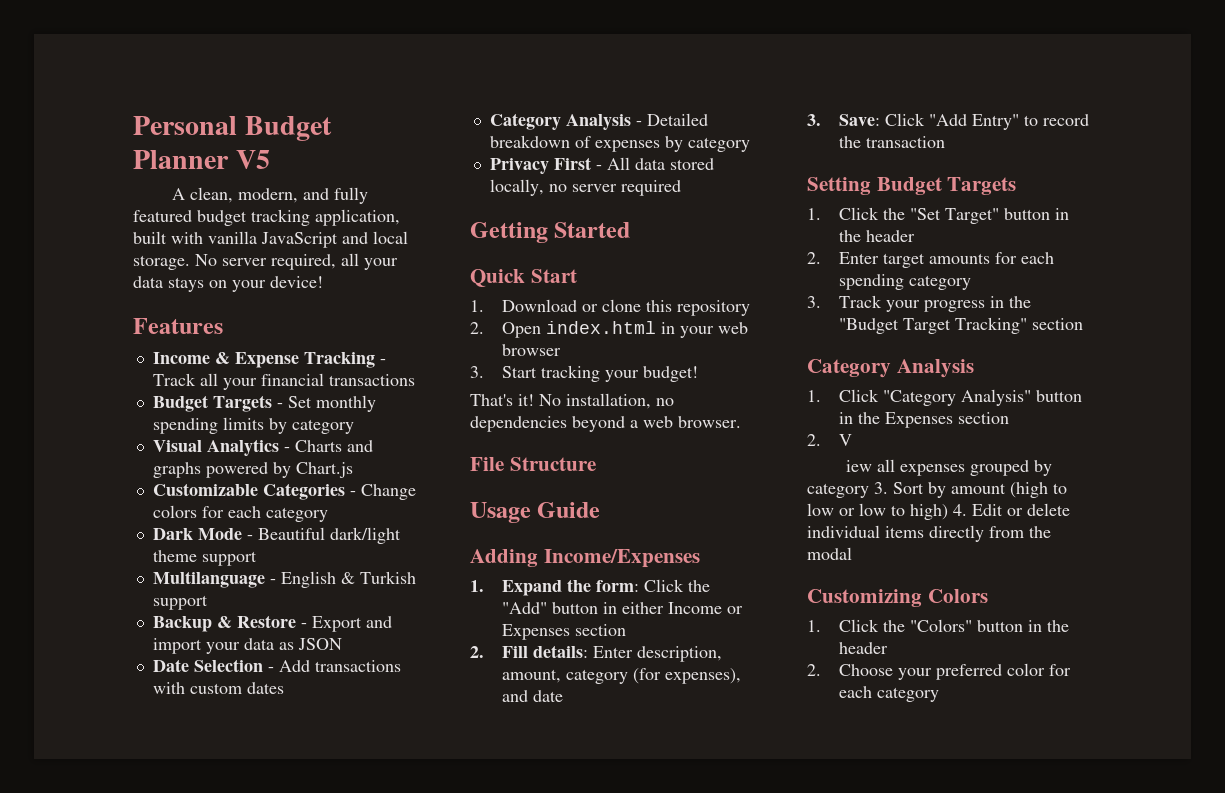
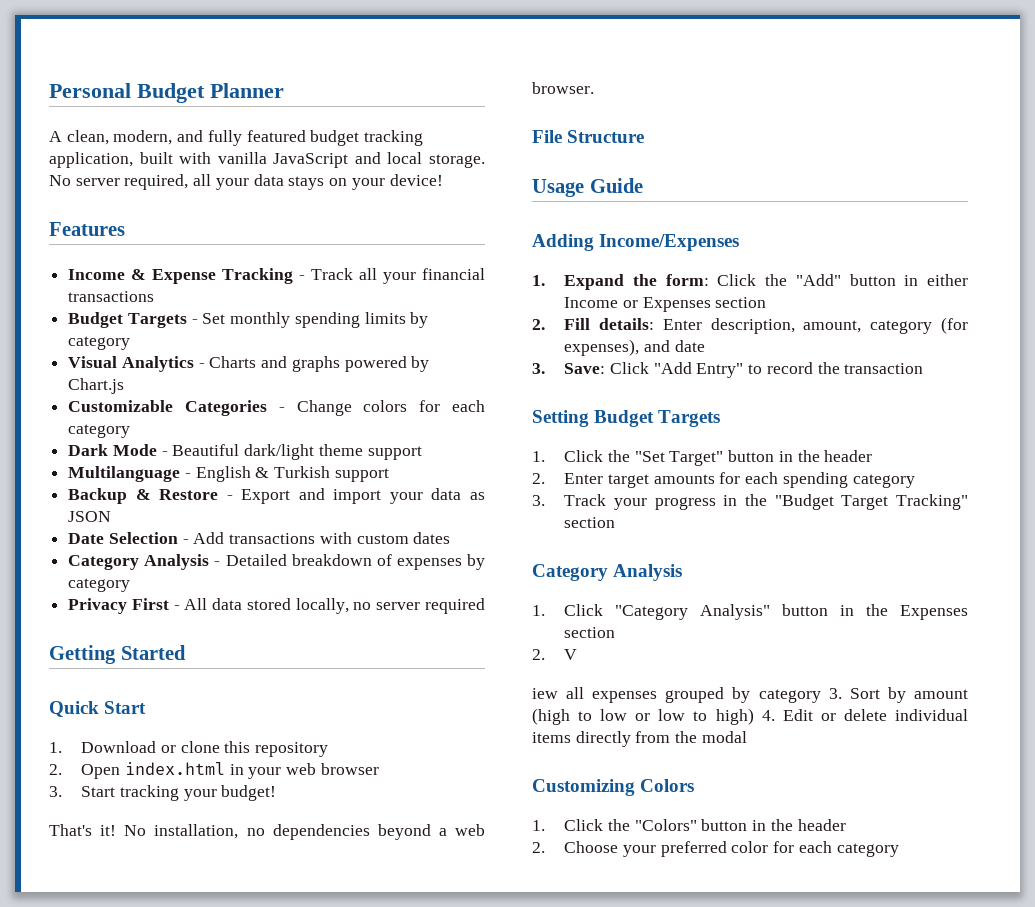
[235,150,270,169] V5 -> (284, 90) none

